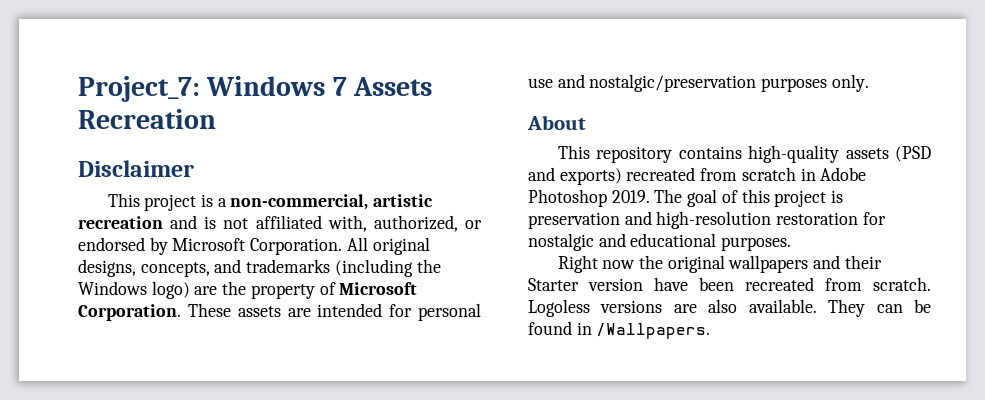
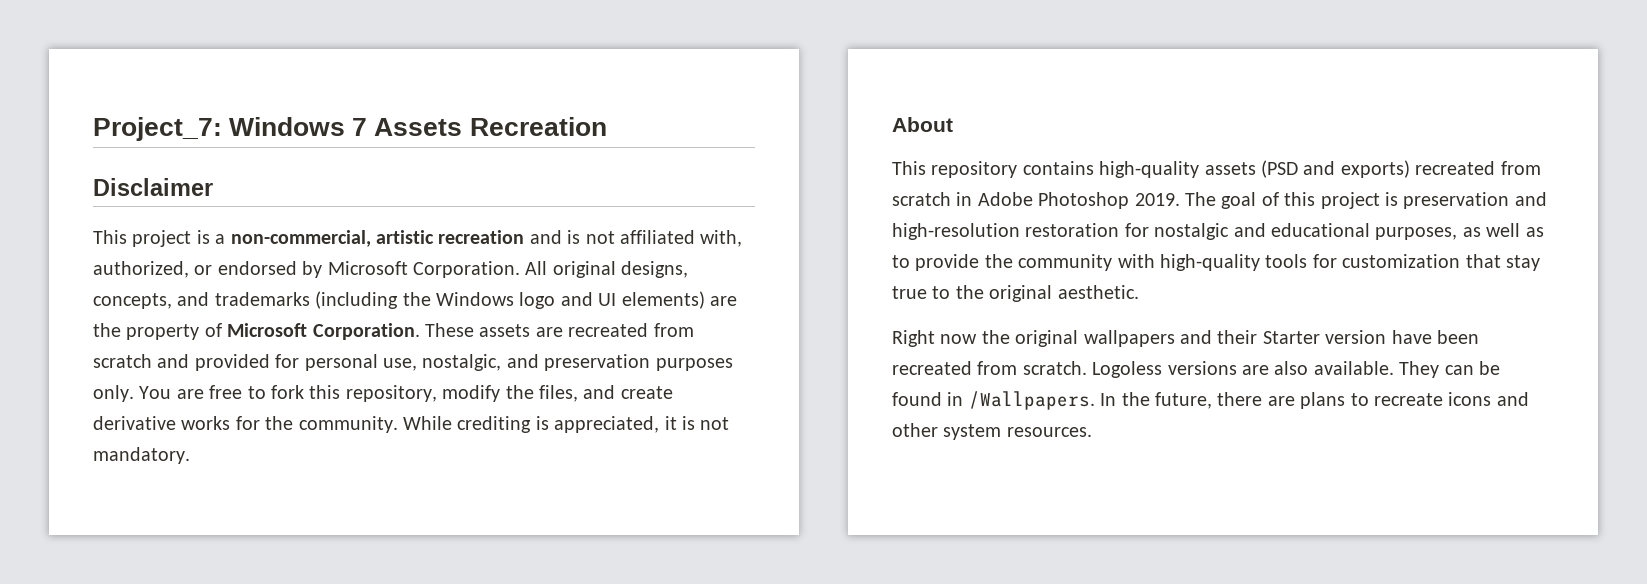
[151,281,190,299] logo) -> [519,291,705,309] logo and UI elements)
[317,303,481,321] [528,74,869,92] intended for personal use and nostalgic/preservation purposes only. -> [568,323,694,337] [93,354,733,371] [93,385,673,402] [93,416,730,433] [93,447,190,464] recreated from scratch and provided for personal use, nostalgic, and preservation purposes only. You are free to fork this repository, modify the files, and create derivative works for the community. While crediting is appreciated, it is not mandatory.
[721,237,792,251] purposes. -> [1375,223,1544,240] [892,254,1540,271] [892,285,1139,302] purposes, as well as to provide the community with high-quality tools for customization that stay true to the original aesthetic.
(711, 331) none -> [1100,392,1529,409] [892,423,1092,440] In the future, there are plans to recreate icons and other system resources.

